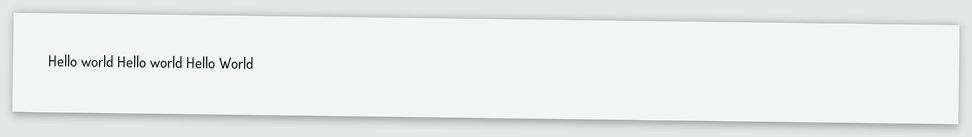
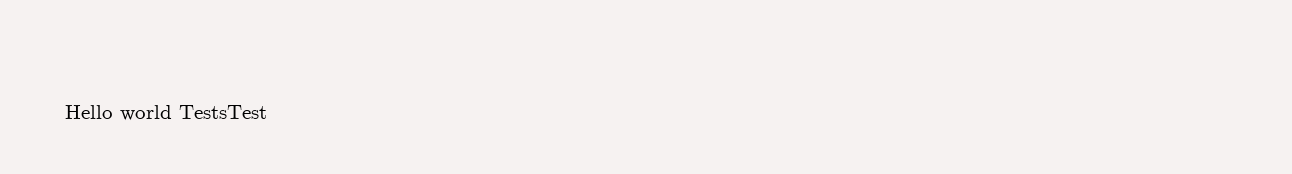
[47,54,255,69] Hello world Hello world Hello World -> [65,105,267,121] Hello world TestsTest

